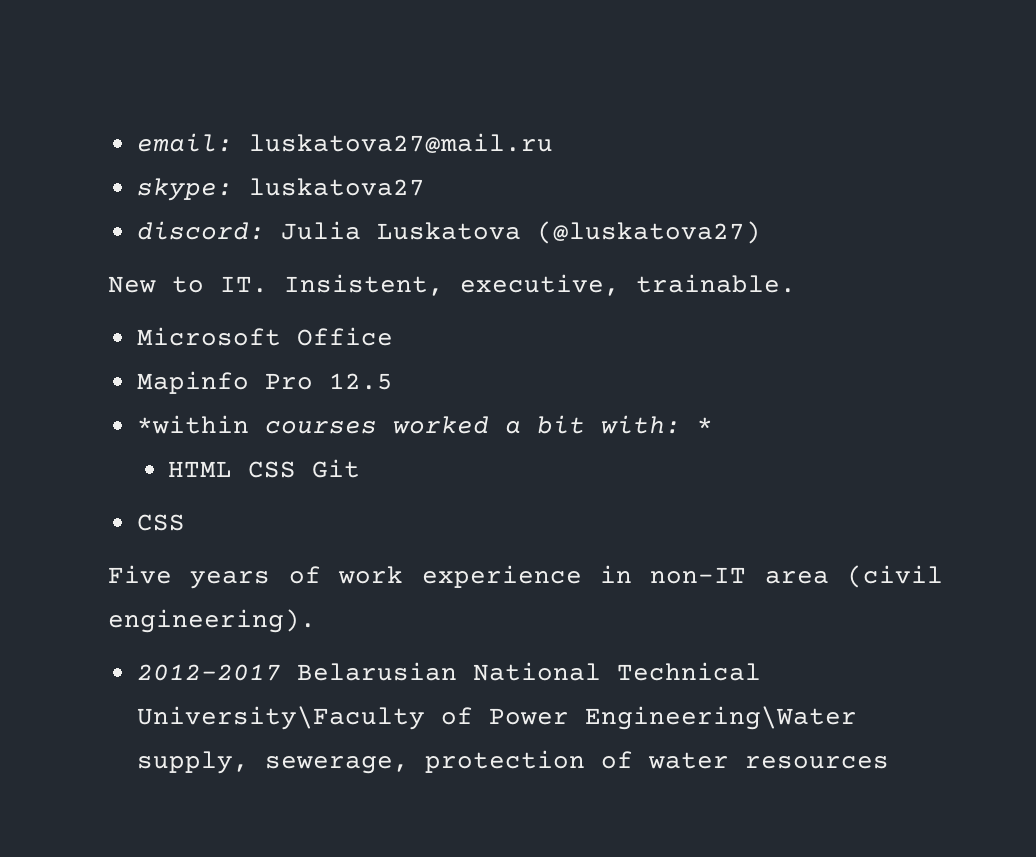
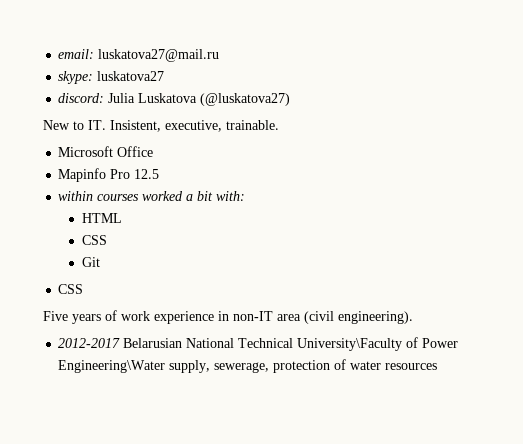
[136,415,249,434] *within -> [58,191,94,201] within
[696,417,713,433] * -> (246, 196) none
[248,461,297,478] CSS -> [81,235,107,245] // CSS //

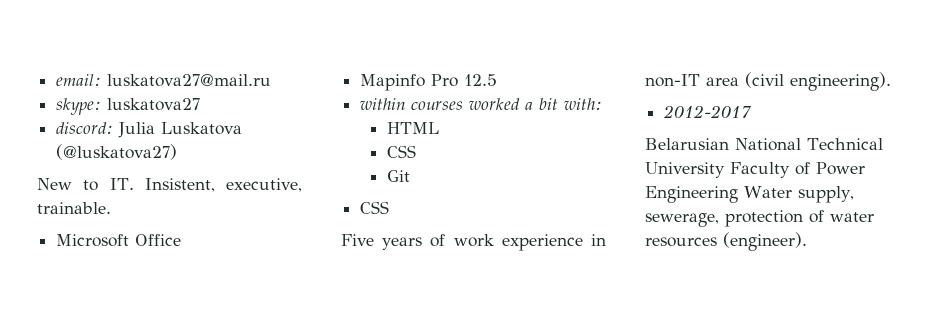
(121, 343) none -> (752, 111) //
[297,337,459,351] [58,360,166,373] University\Faculty of Power Engineering\Water -> [645,162,865,178] [645,186,792,203] University Faculty of Power Engineering Water
(438, 366) none -> [723,232,807,251] (engineer).

